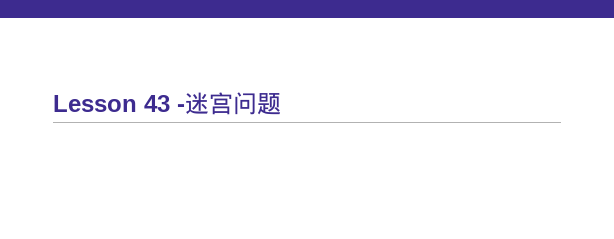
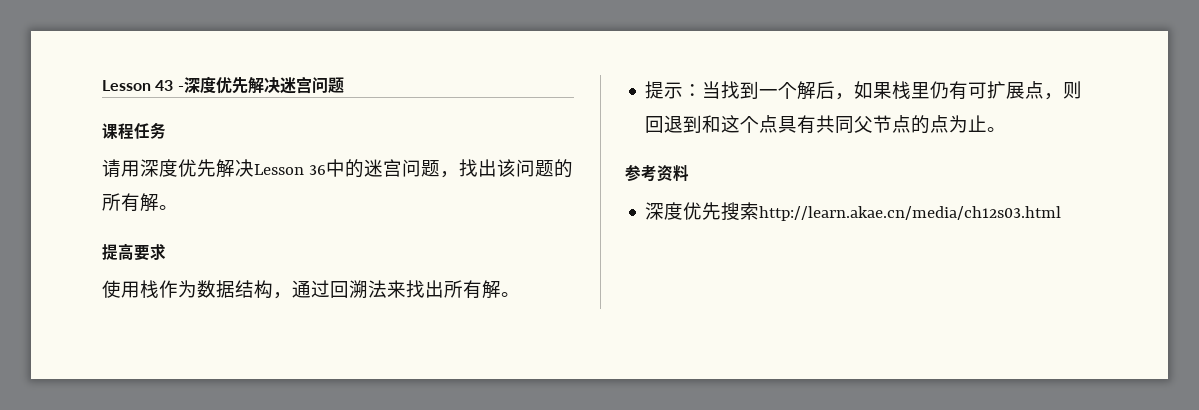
[185,92,281,115] 迷宫问题 -> [183,76,344,94] [102,122,166,139] [102,159,573,178] [102,193,178,212] [102,243,166,261] [102,280,520,299] [645,81,1083,100] [645,115,1007,134] [625,165,689,182] [645,202,1062,221] 深度优先解决迷宫问题 // 课程任务 // 请用深度优先解决Lesson 36中的迷宫问题，找出该问题的所有解。 // 提高要求 // 使用栈作为数据结构，通过回溯法来找出所有解。 // 提示：当找到一个解后，如果栈里仍有可扩展点，则回退到和这个点具有共同父节点的点为止。 // 参考资料 // 深度优先搜索http://learn.akae.cn/media/ch12s03.html

